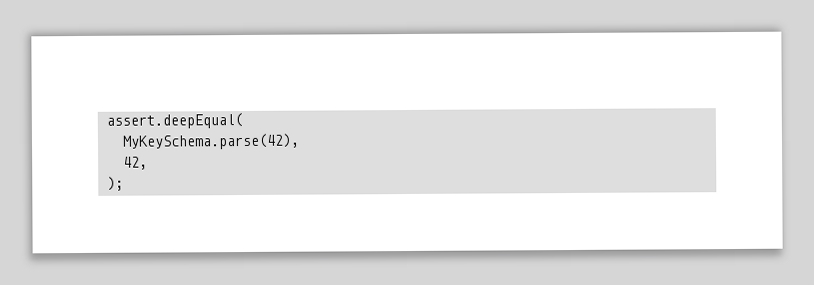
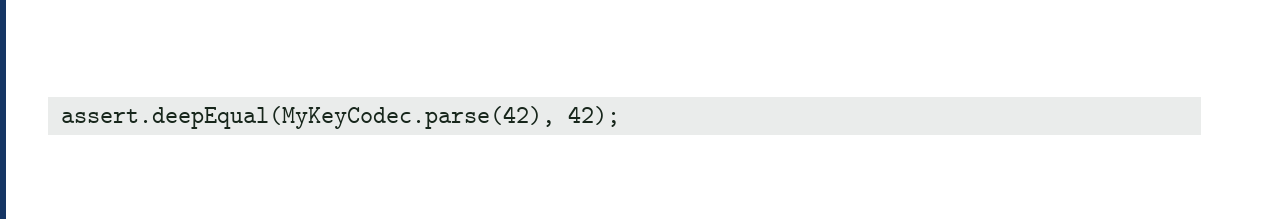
[106,112,244,129] [122,133,301,150] [123,156,149,170] [107,176,125,191] assert.deepEqual( // MyKeySchema.parse(42), // 42, // ); -> [60,106,620,129] assert.deepEqual(MyKeyCodec.parse(42), 42);

